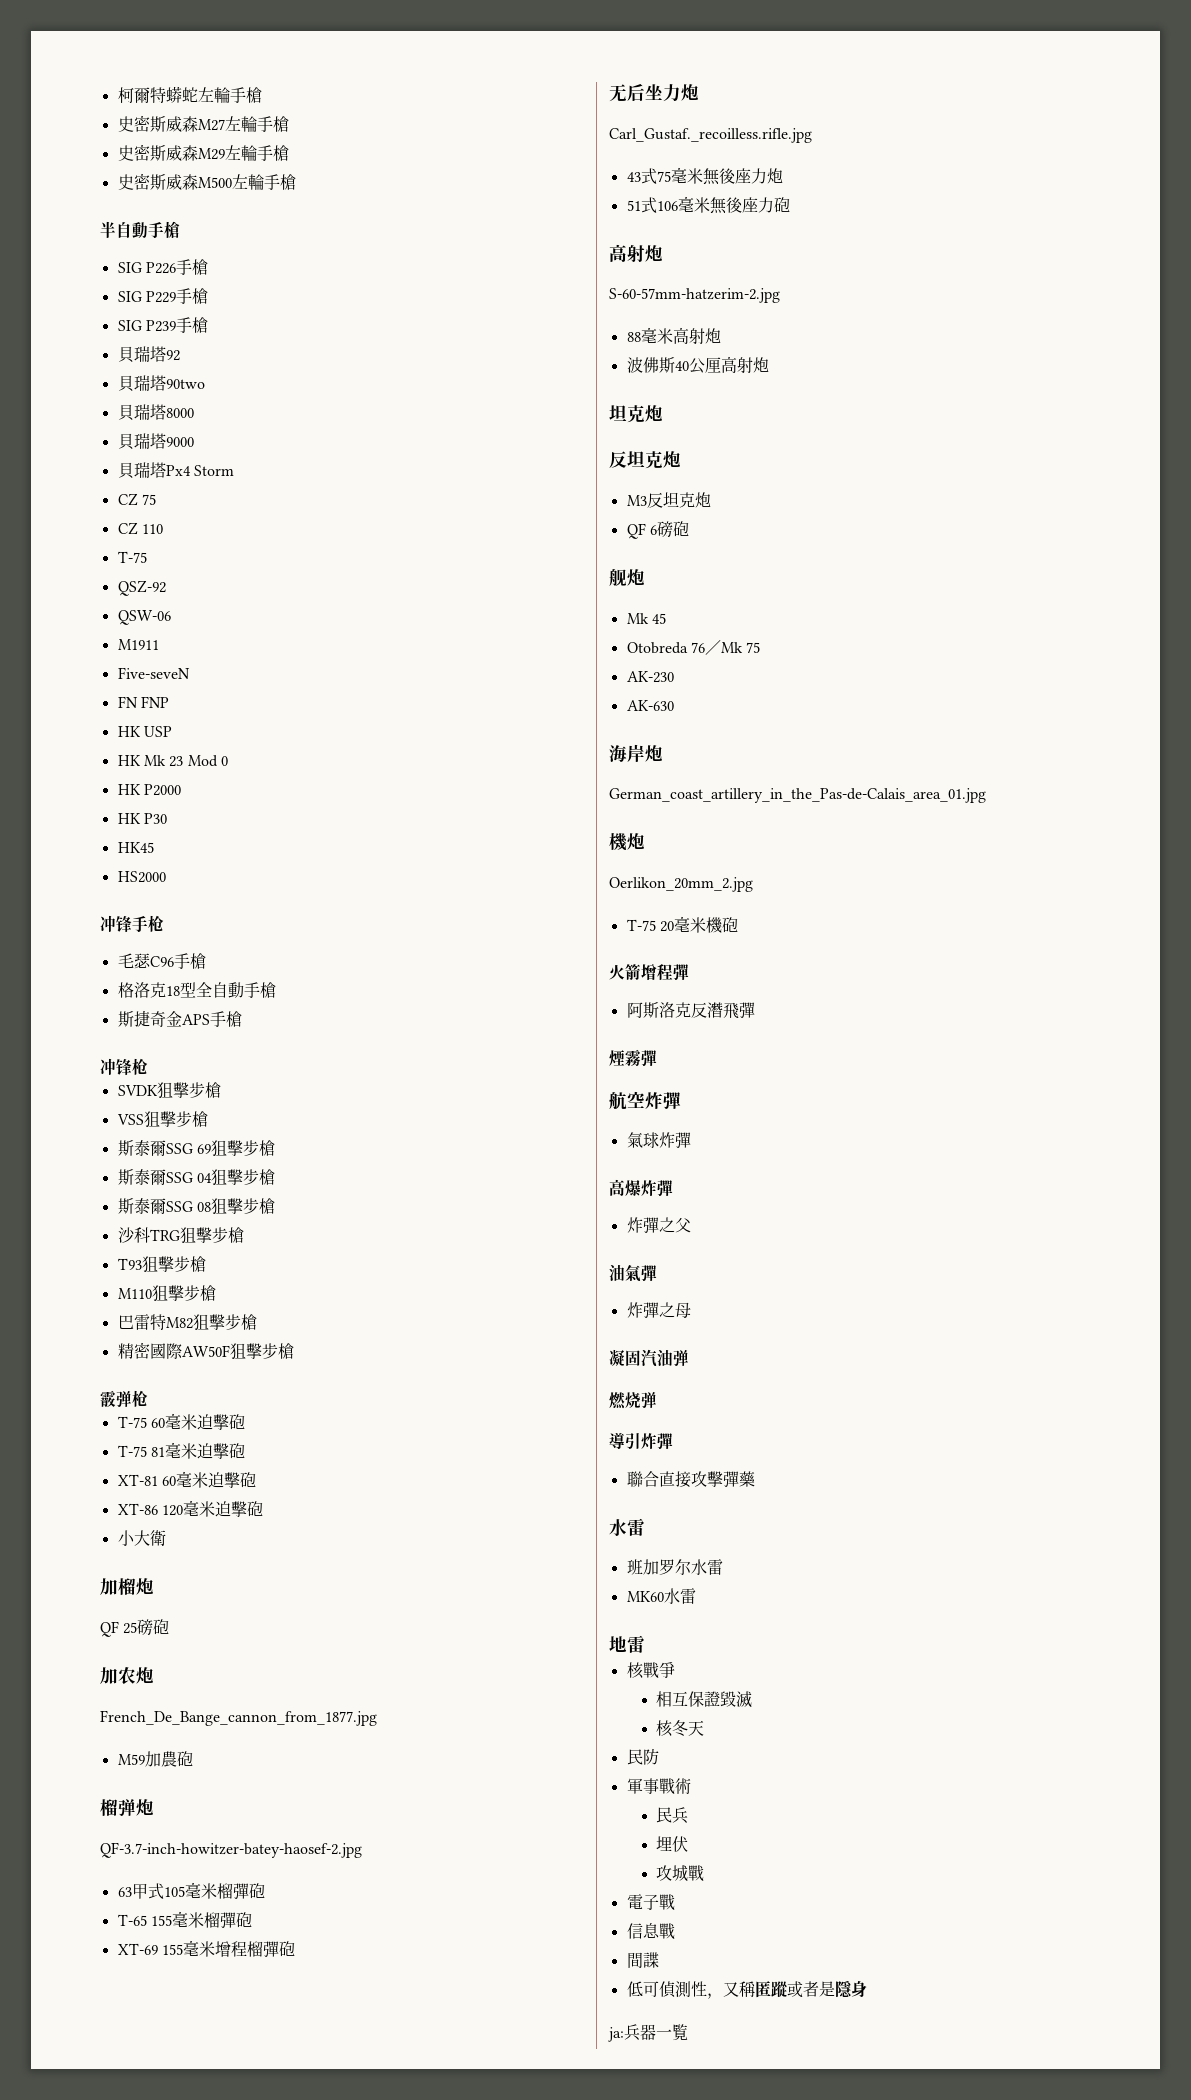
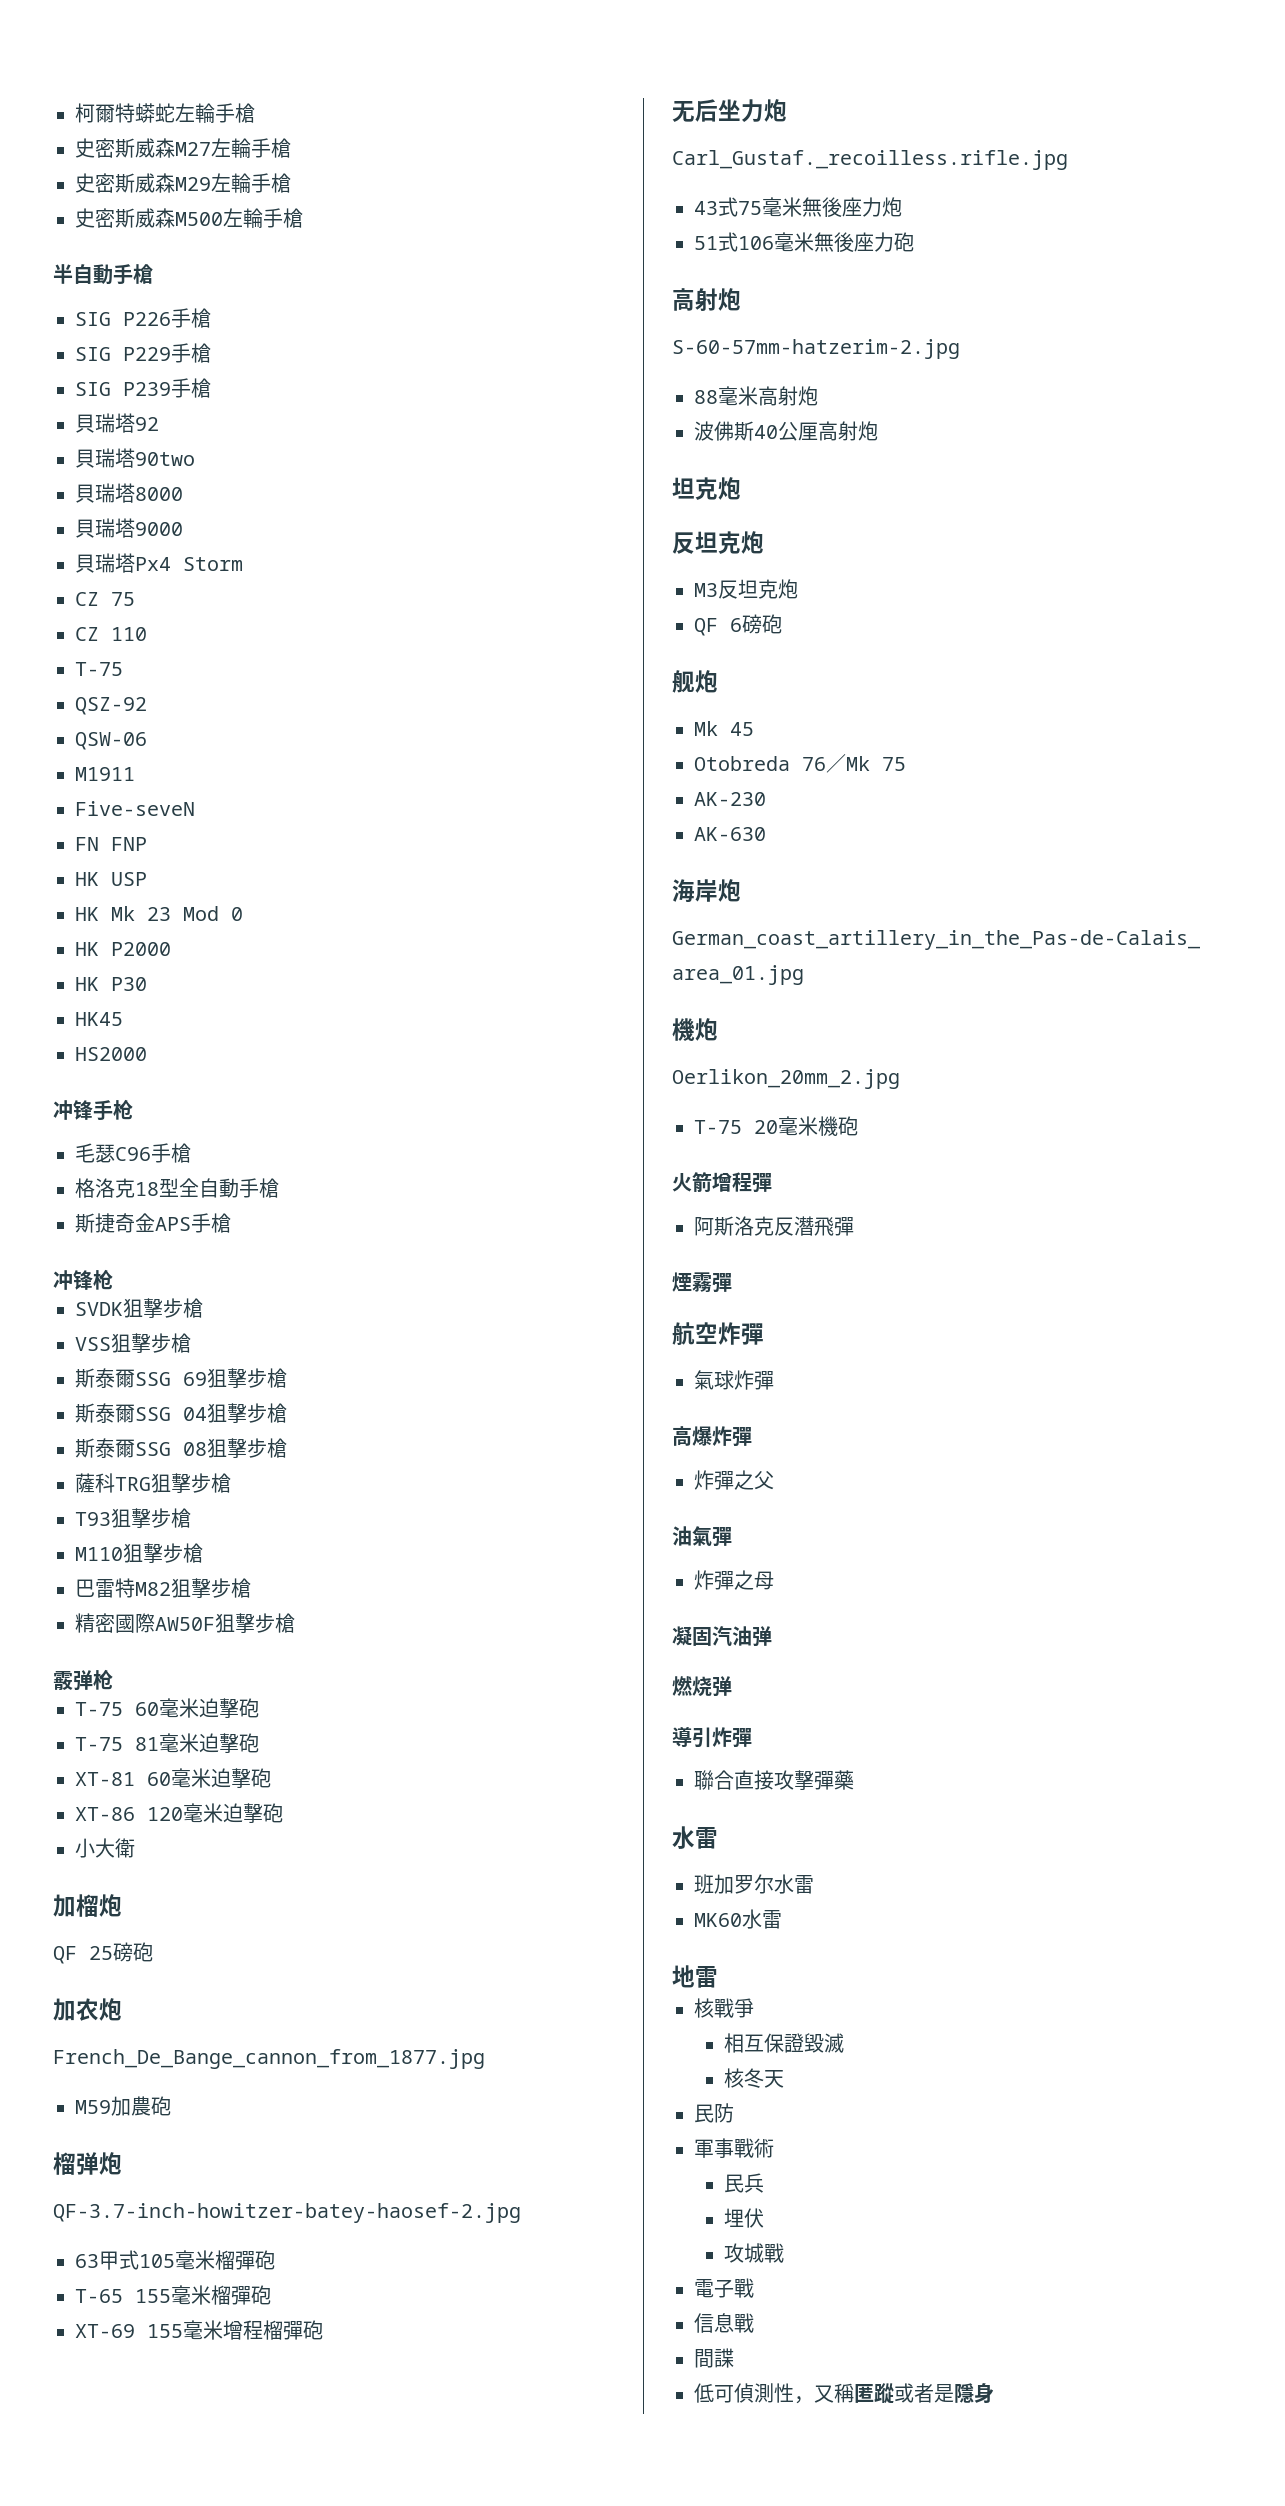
[117,1227,135,1243] 沙 -> [75,1473,95,1493] 薩
[608,2024,688,2042] // ja:兵器一覧 -> (994, 2393) none

